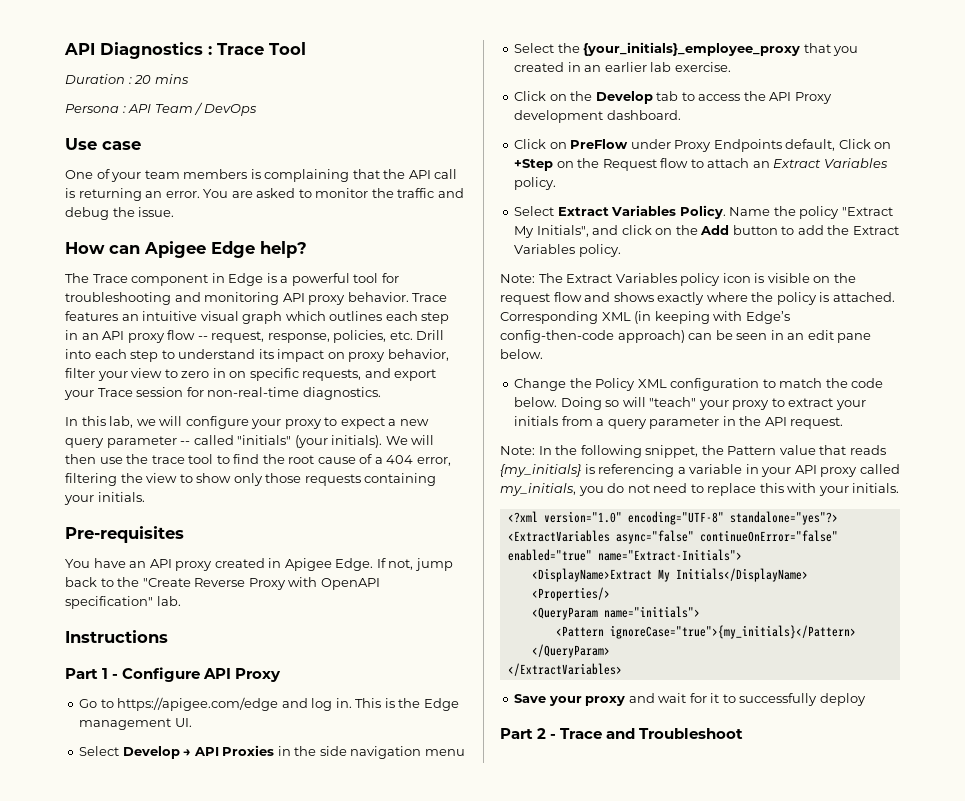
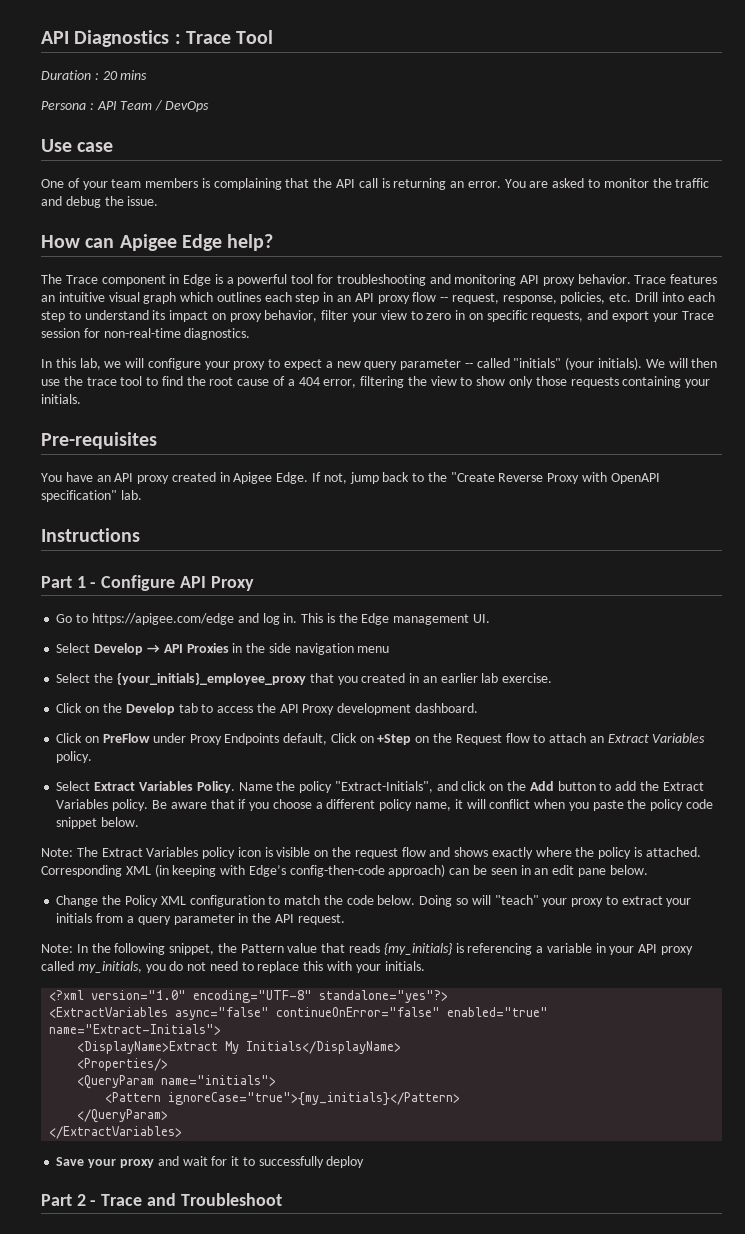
[841,207,893,216] [514,225,589,238] "Extract My Initials", -> [334,781,433,793] "Extract-Initials",
(621, 250) none -> [151,799,713,811] [56,817,140,829] Be aware that if you choose a different policy name, it will conflict when you paste the policy code snippet below.

